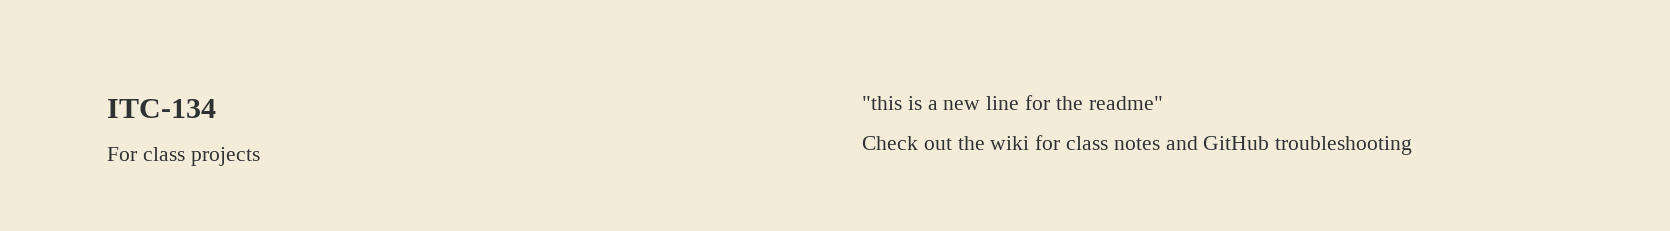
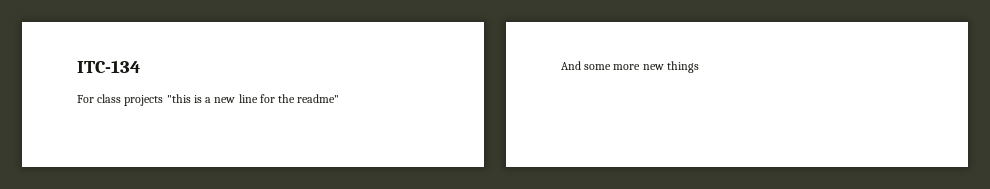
(260, 156) // -> (164, 100) none
[862,135,1413,155] Check out the wiki for class notes and GitHub troubleshooting -> [561,61,699,73] And some more new things

